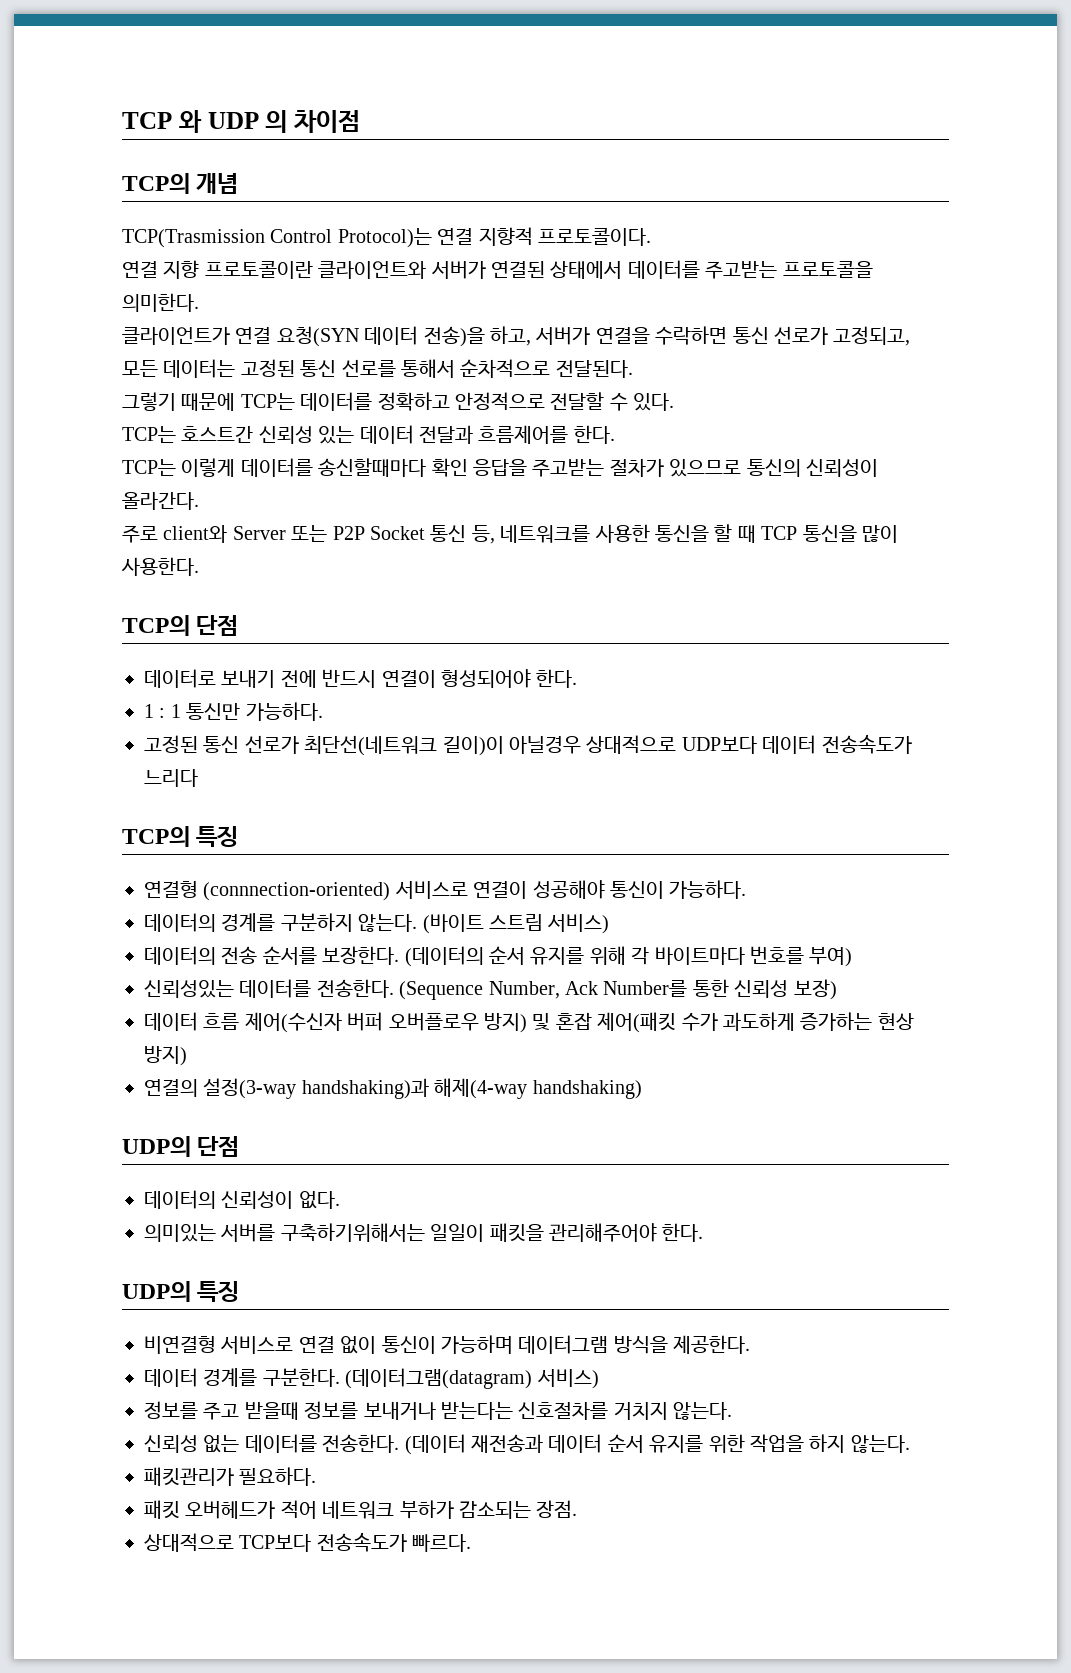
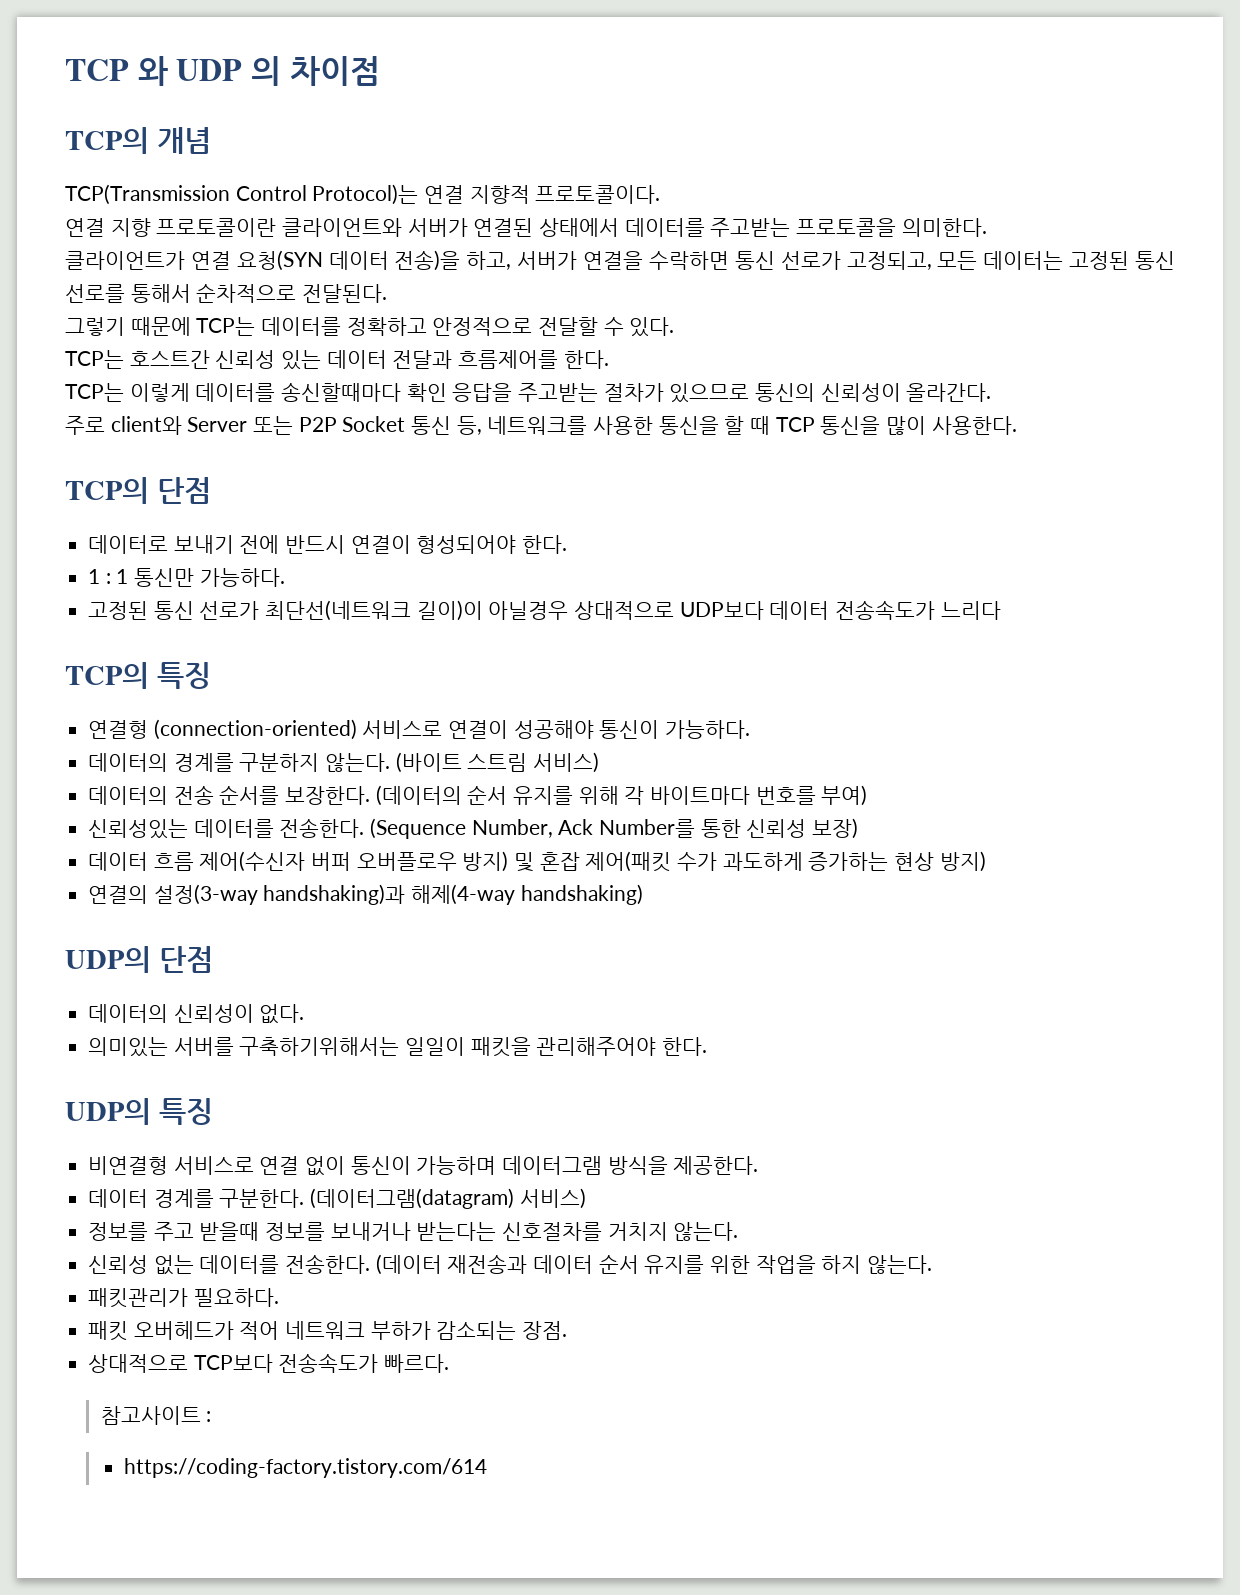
[122,229,265,248] TCP(Trasmission -> [65,184,230,205] TCP(Transmission
[203,882,391,901] (connnection-oriented) -> [153,719,357,740] (connection-oriented)
(472, 1543) none -> [100,1406,212,1425] [123,1458,487,1478] // 참고사이트 : // https://coding-factory.tistory.com/614

